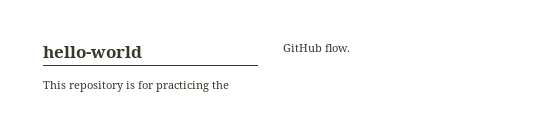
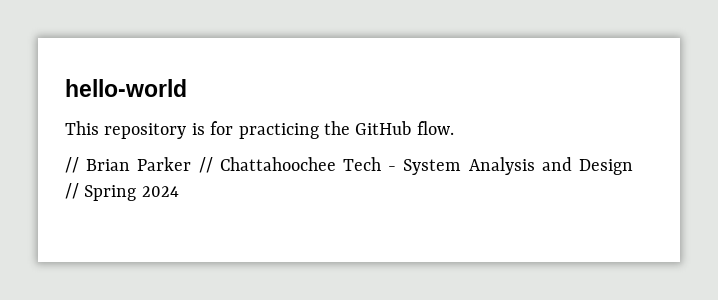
(350, 48) none -> [65,157,633,175] [65,183,179,201] // // Brian Parker // Chattahoochee Tech - System Analysis and Design // Spring 2024

